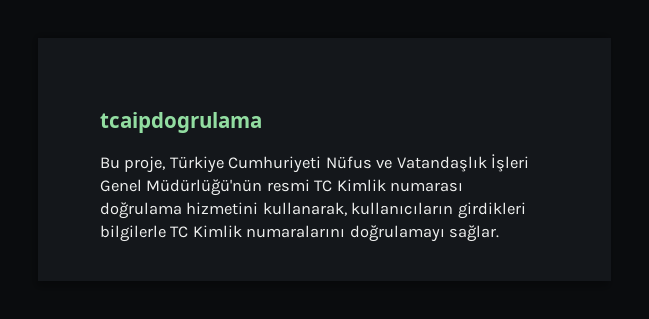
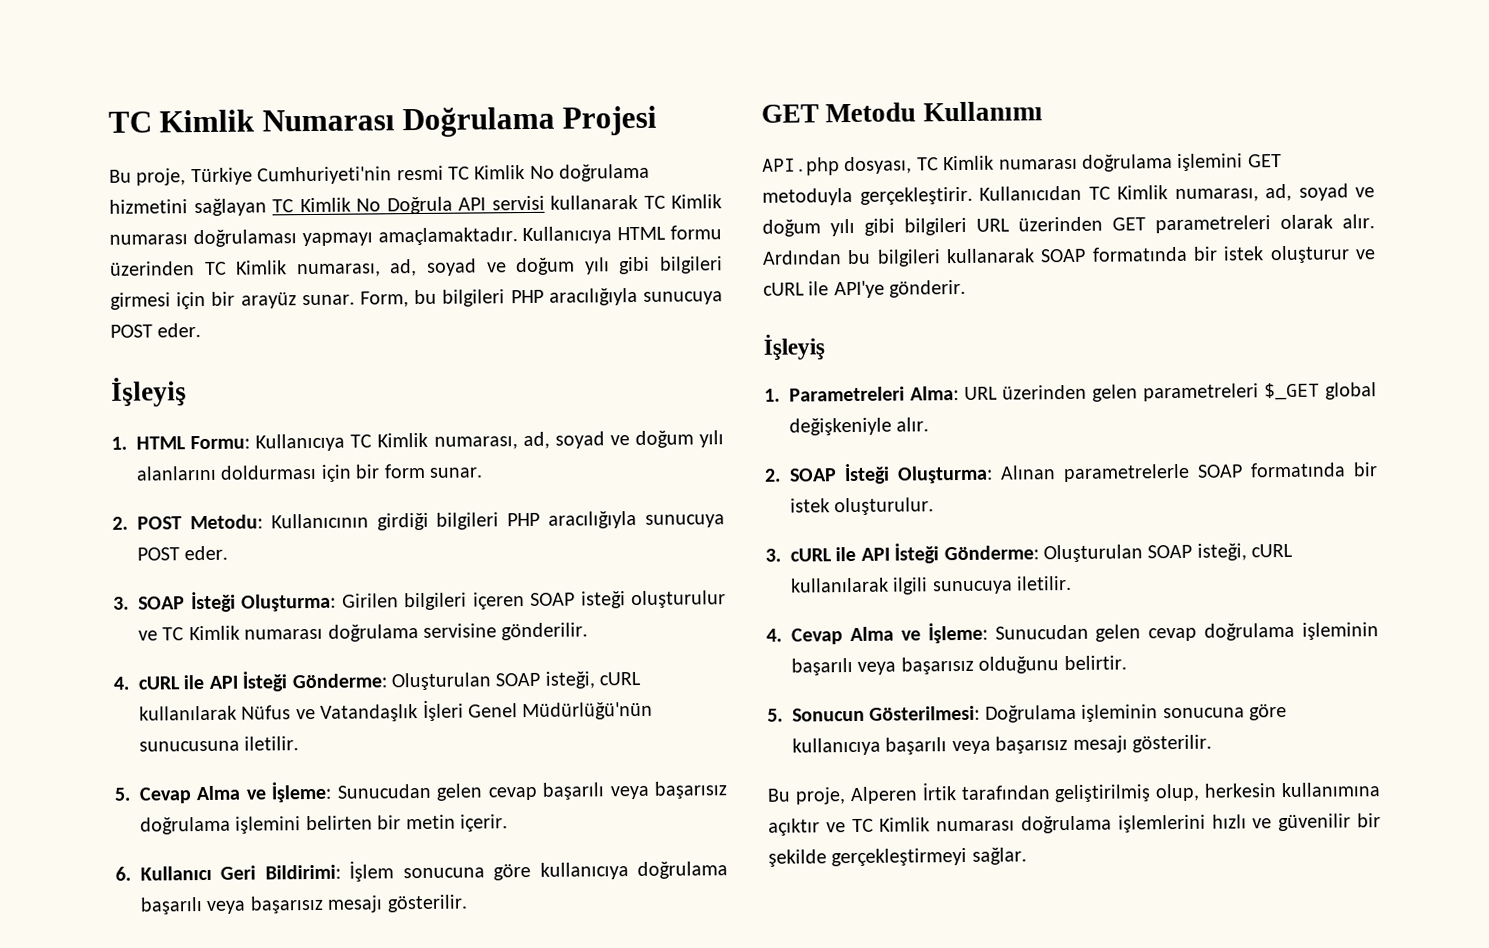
[100,112,262,133] [100,156,322,173] tcaipdogrulama // Bu proje, Türkiye Cumhuriyeti -> [108,105,658,138] [109,163,651,186] [109,194,722,217] [109,225,722,248] [110,256,724,278] [110,287,723,310] [110,323,202,338] [111,377,187,407] [111,430,725,452] [136,463,483,482] [112,510,725,531] [137,545,229,561] [113,590,726,613] [138,622,589,642] [113,671,642,692] [139,705,237,721] TC Kimlik Numarası Doğrulama Projesi // Bu proje, Türkiye Cumhuriyeti'nin resmi TC Kimlik No doğrulama hizmetini sağlayan TC Kimlik No Doğrula API servisi kullanarak TC Kimlik numarası doğrulaması yapmayı amaçlamaktadır. Kullanıcıya HTML formu üzerinden TC Kimlik numarası, ad, soyad ve doğum yılı gibi bilgileri girmesi için bir arayüz sunar. Form, bu bilgileri PHP aracılığıyla sunucuya POST eder. // İşleyiş // 1. HTML Formu: Kullanıcıya TC Kimlik numarası, ad, soyad ve doğum yılı alanlarını doldurması için bir form sunar. // 2. POST Metodu: Kullanıcının girdiği bilgileri PHP aracılığıyla sunucuya POST eder. // 3. SOAP İsteği Oluşturma: Girilen bilgileri içeren SOAP isteği oluşturulur ve TC Kimlik numarası doğrulama servisine gönderilir. // 4. cURL ile API İsteği Gönderme: Oluşturulan SOAP isteği, cURL kullanılarak
[266,179,464,192] [100,202,526,219] [100,225,445,242] resmi TC Kimlik numarası doğrulama hizmetini kullanarak, kullanıcıların girdikleri bilgilerle TC Kimlik numaralarını doğrulamayı -> [139,736,300,752] [114,781,727,804] [140,814,508,835] [115,861,728,882] [140,894,468,915] [761,101,1043,123] [762,153,1282,176] [762,183,1375,206] [762,214,1375,237] [762,245,1376,267] [763,279,967,299] [763,334,825,361] [764,382,1377,402] [789,417,930,436] [764,462,1378,485] [790,497,935,516] [765,543,1294,564] [790,575,1073,595] [766,622,1379,645] [791,655,1127,676] [767,703,1287,723] [792,734,1212,756] [767,782,1381,805] [768,813,1381,836] [768,847,968,867] sunucusuna iletilir. // 5. Cevap Alma ve İşleme: Sunucudan gelen cevap başarılı veya başarısız doğrulama işlemini belirten bir metin içerir. // 6. Kullanıcı Geri Bildirimi: İşlem sonucuna göre kullanıcıya doğrulama başarılı veya başarısız mesajı gösterilir. // GET Metodu Kullanımı // API.php dosyası, TC Kimlik numarası doğrulama işlemini GET metoduyla gerçekleştirir. Kullanıcıdan TC Kimlik numarası, ad, soyad ve doğum yılı gibi bilgileri URL üzerinden GET parametreleri olarak alır. Ardından bu bilgileri kullanarak SOAP formatında bir istek oluşturur ve cURL ile API'ye gönderir. // İşleyiş // 1. Parametreleri Alma: URL üzerinden gelen parametreleri $_GET global değişkeniyle alır. // 2. SOAP İsteği Oluşturma: Alınan parametrelerle SOAP formatında bir istek oluşturulur. // 3. cURL ile API İsteği Gönderme: Oluşturulan SOAP isteği, cURL kullanılarak ilgili sunucuya iletilir. // 4. Cevap Alma ve İşleme: Sunucudan gelen cevap doğrulama işleminin başarılı veya başarısız olduğunu belirtir. // 5. Sonucun Gösterilmesi: Doğrulama işleminin sonucuna göre kullanıcıya başarılı veya başarısız mesajı gösterilir. // Bu proje, Alperen İrtik tarafından geliştirilmiş olup, herkesin kullanımına açıktır ve TC Kimlik numarası doğrulama işlemlerini hızlı ve güvenilir bir şekilde gerçekleştirmeyi

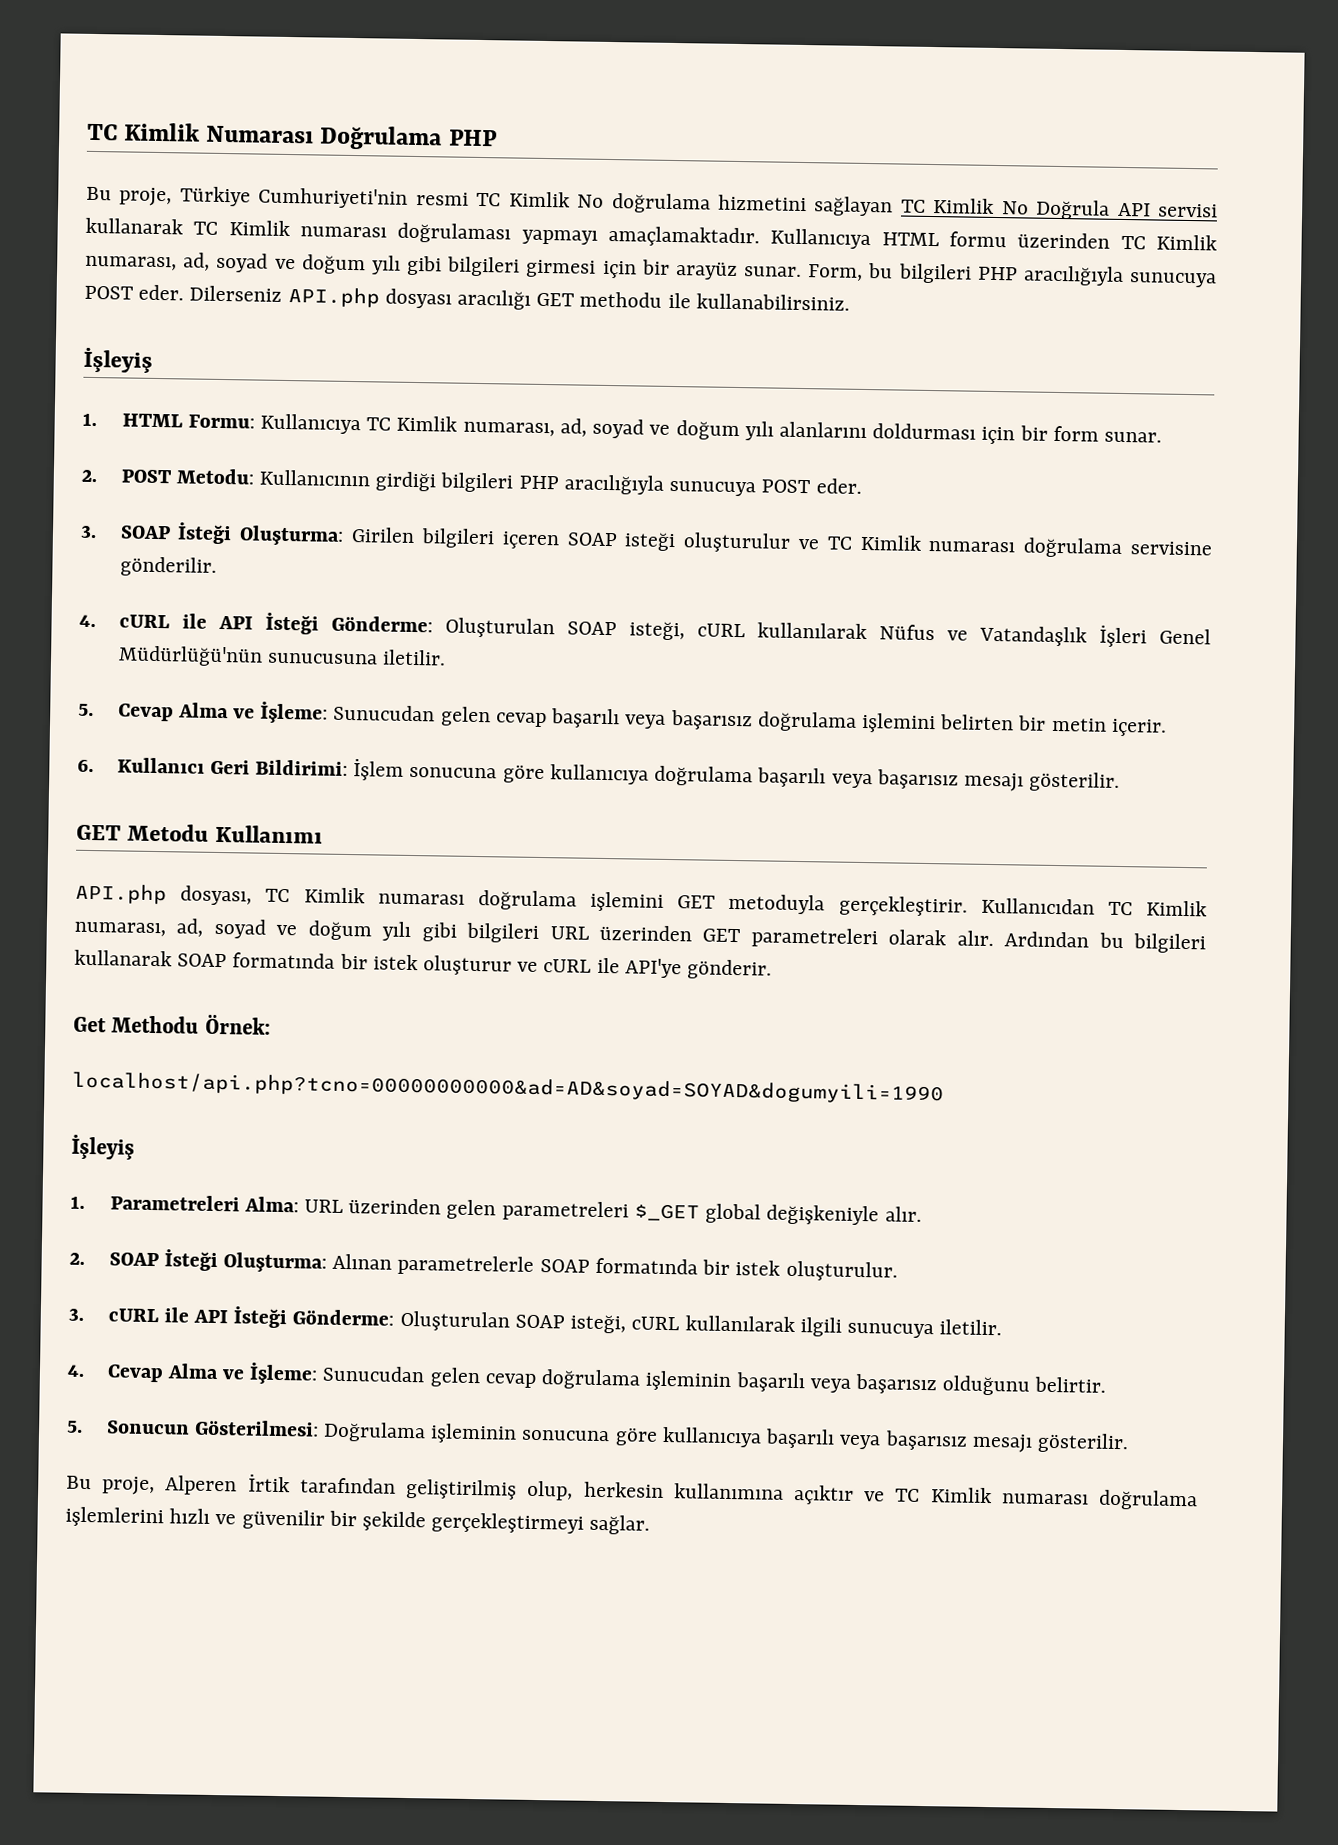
[562,105,658,136] Projesi -> [448,129,497,147] PHP
(202, 330) none -> [189,285,850,311] Dilerseniz API.php dosyası aracılığı GET methodu ile kullanabilirsiniz.
(967, 288) none -> [73,1014,271,1035] [72,1071,944,1105] // Get Methodu Örnek: // localhost/api.php?tcno=00000000000&ad=AD&soyad=SOYAD&dogumyili=1990

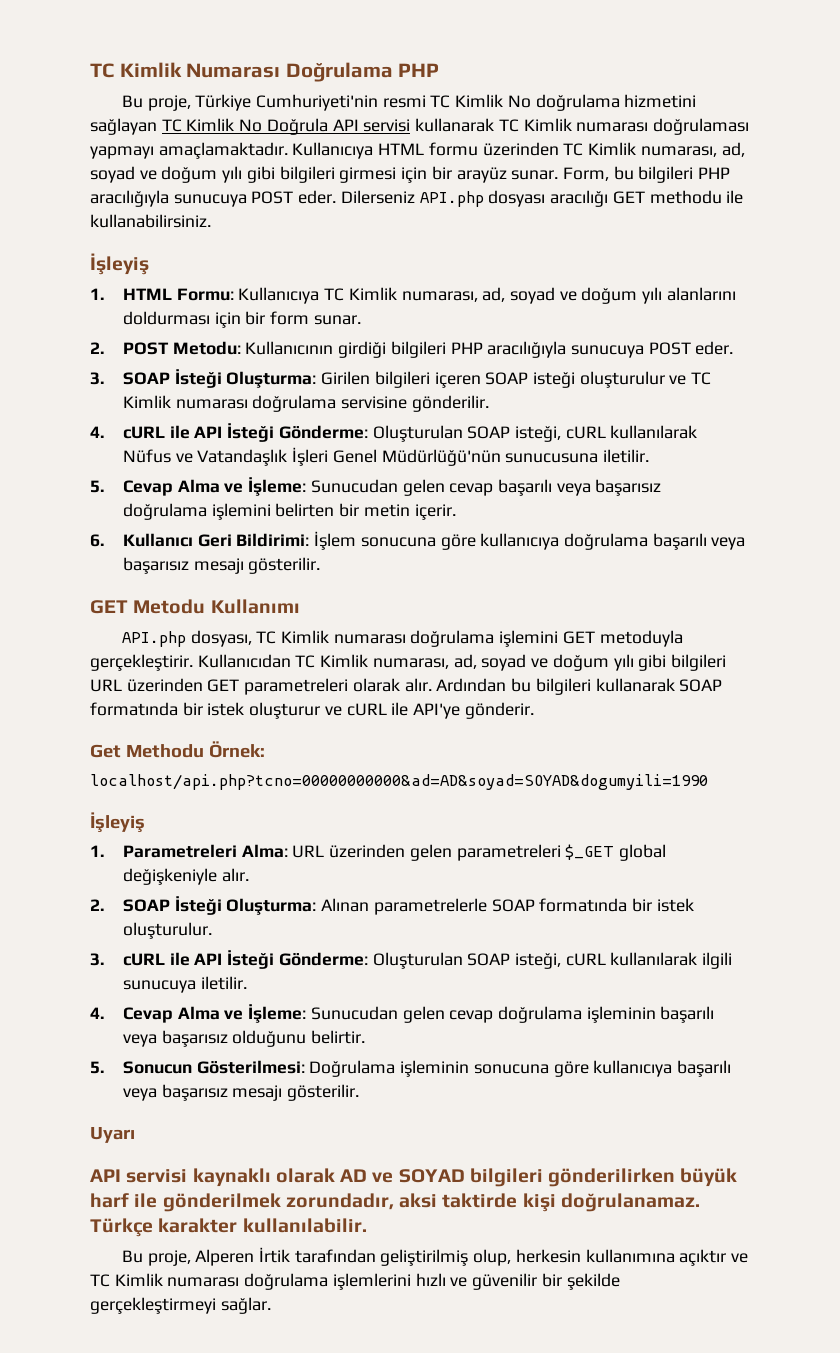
(1129, 1443) none -> [90,1127,135,1143] [90,1168,738,1187] [90,1193,700,1212] [90,1218,367,1237] // Uyarı // API servisi kaynaklı olarak AD ve SOYAD bilgileri gönderilirken büyük harf ile gönderilmek zorundadır, aksi taktirde kişi doğrulanamaz. Türkçe karakter kullanılabilir.

